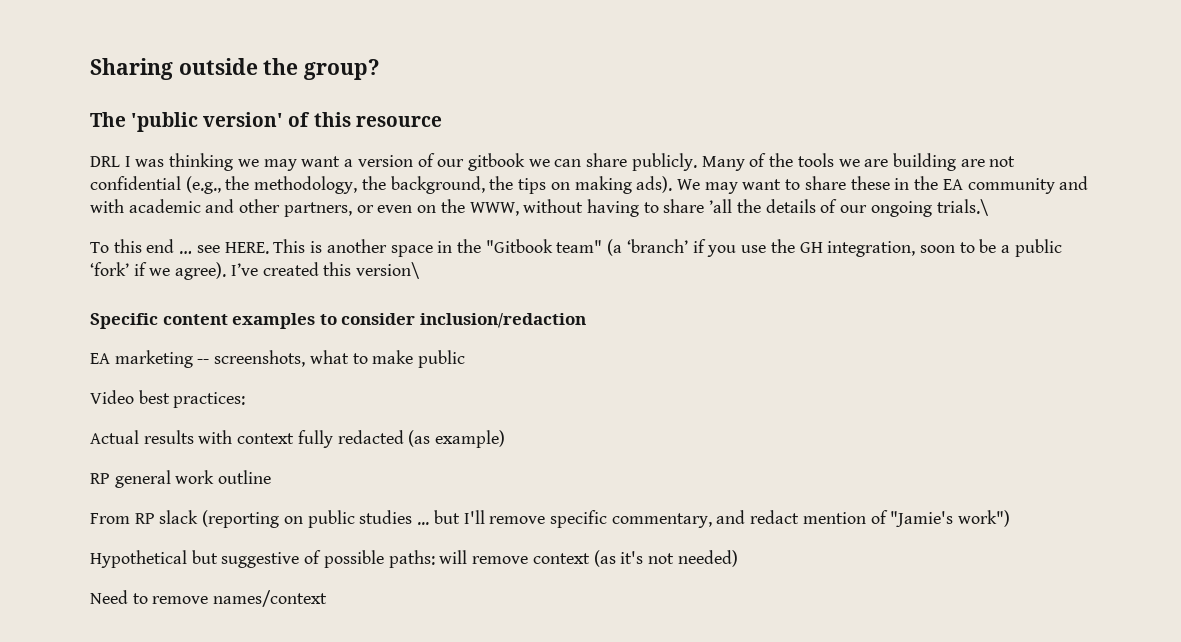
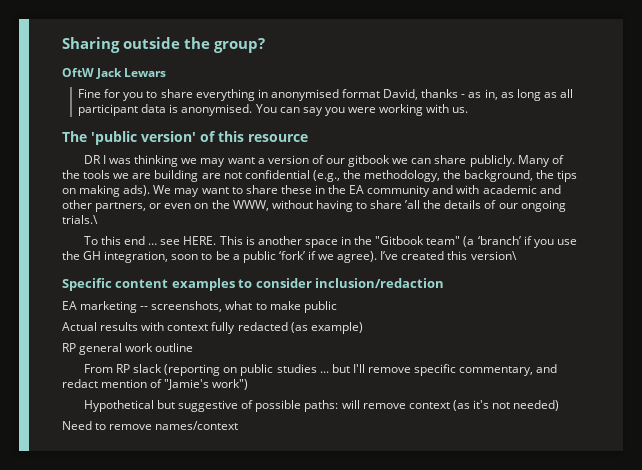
(381, 69) none -> [62,68,167,79] [78,89,573,101] [78,104,469,116] // OftW Jack Lewars // Fine for you to share everything in anonymised format David, thanks - as in, as long as all participant data is anonymised. You can say you were working with us.
[90,156,120,167] DRL -> [83,155,101,164] DR
[90,390,246,408] // Video best practices: -> (337, 307) none

